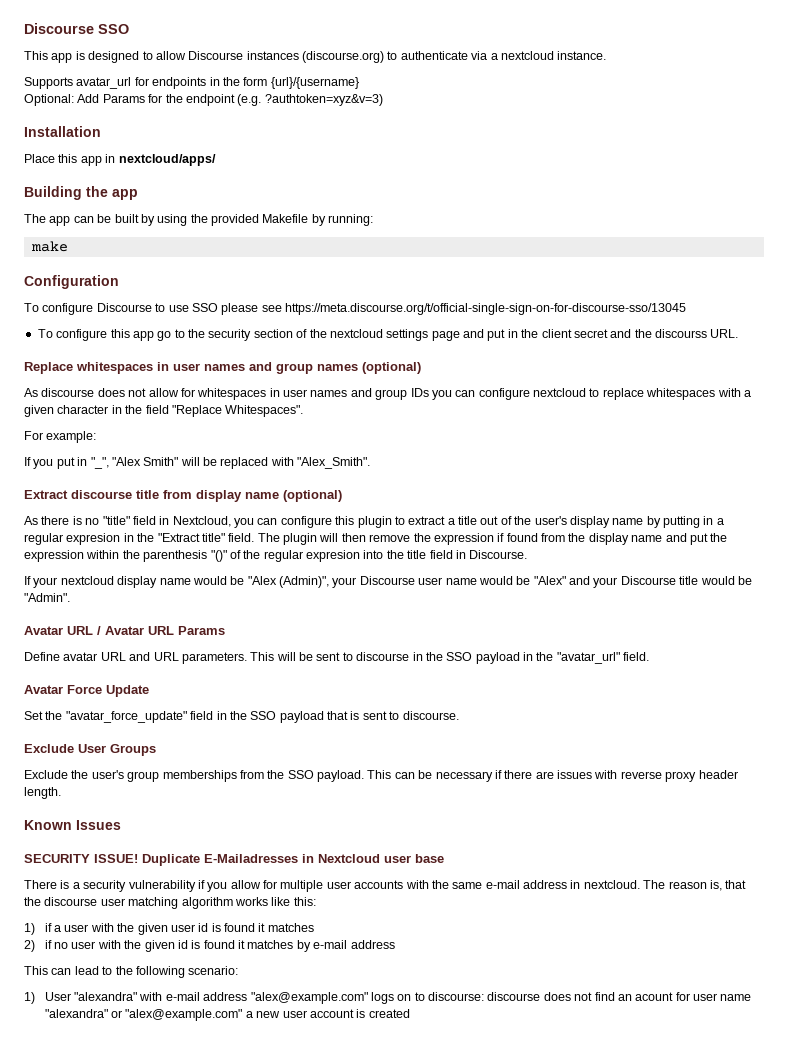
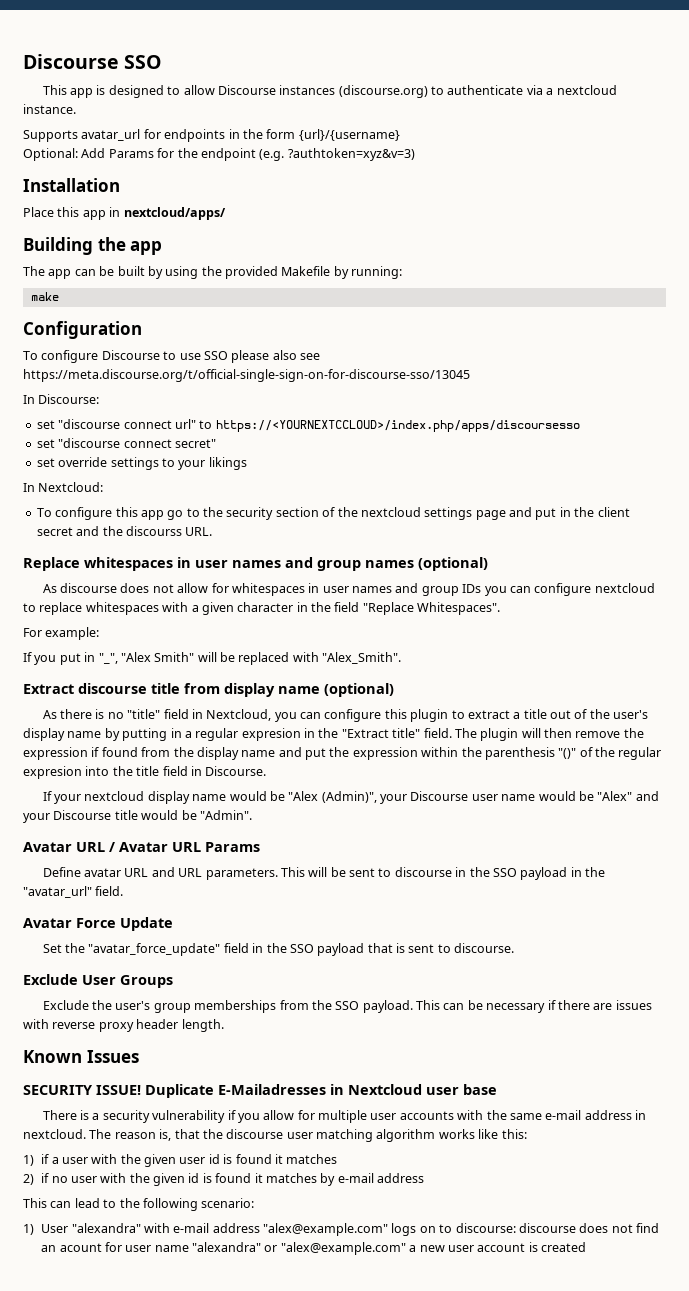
(259, 309) none -> [272,350,297,360] also
(686, 309) none -> [23,394,100,404] [36,419,580,432] [36,438,216,448] [36,457,247,470] [23,482,104,492] // In Discourse: // set "discourse connect url" to https://<YOURNEXTCCLOUD>/index.php/apps/discoursesso // set "discourse connect secret" // set override settings to your likings // In Nextcloud:

